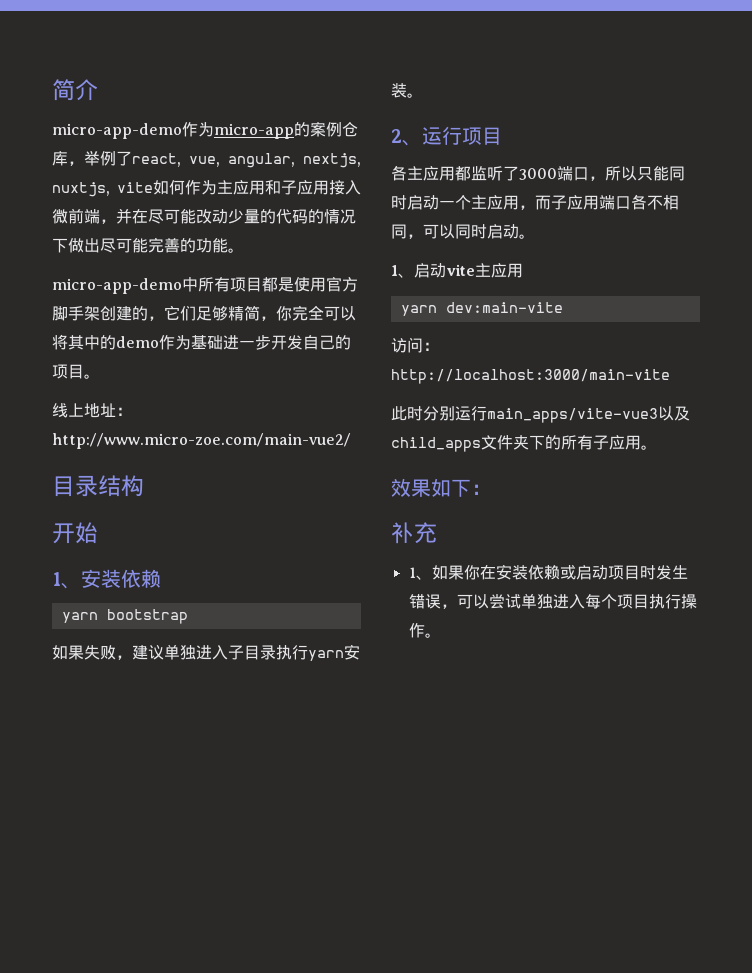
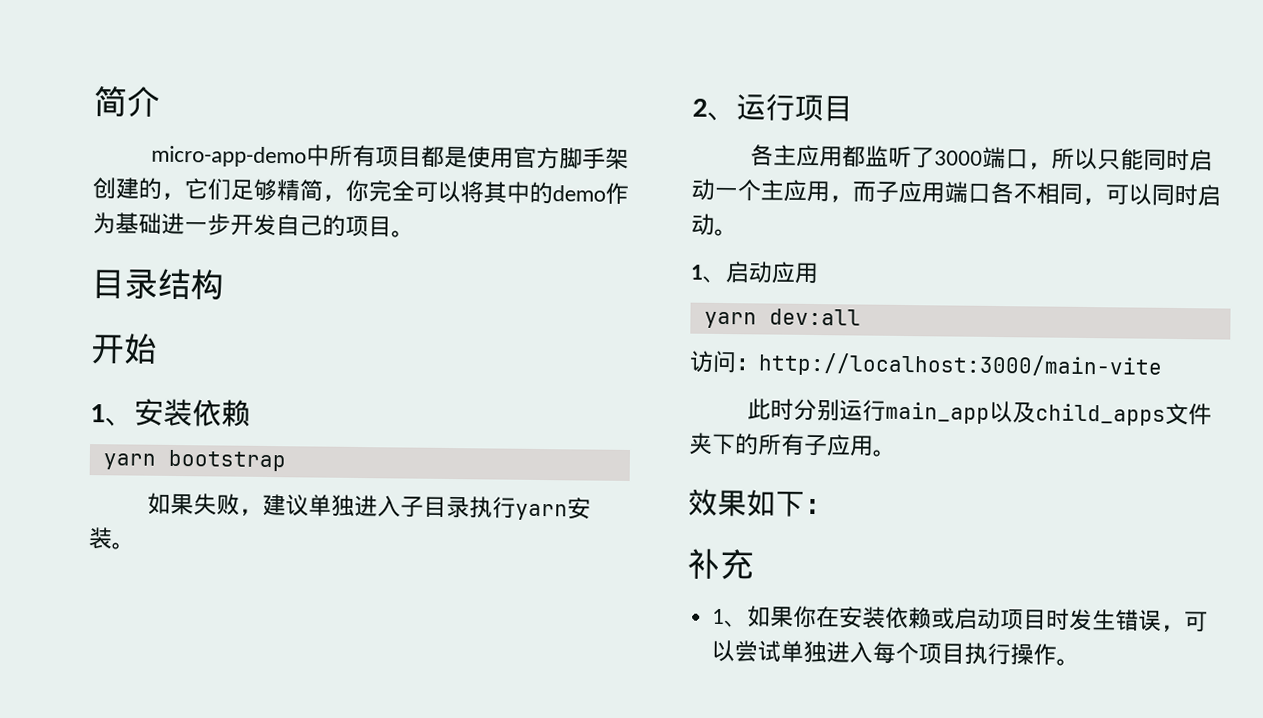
[52,122,358,139] [52,151,361,168] [52,180,361,197] [52,208,356,224] [52,237,244,253] // micro-app-demo作为micro-app的案例仓库，举例了react, vue, angular, nextjs, nuxtjs, vite如何作为主应用和子应用接入微前端，并在尽可能改动少量的代码的情况下做出尽可能完善的功能。 -> (160, 102) none
[52,403,132,418] [52,433,351,449] // 线上地址：http://www.micro-zoe.com/main-vue2/ -> (415, 234) none
[446,263,491,277] vite主 -> (773, 272) none
[445,302,563,313] dev:main-vite -> [768,308,861,326] dev:all
[487,408,658,423] main_apps/vite-vue3 -> [884,401,990,424] main_app

